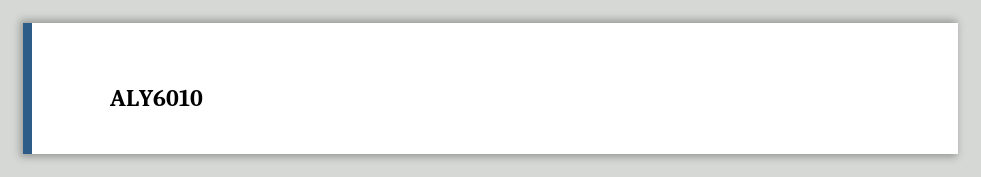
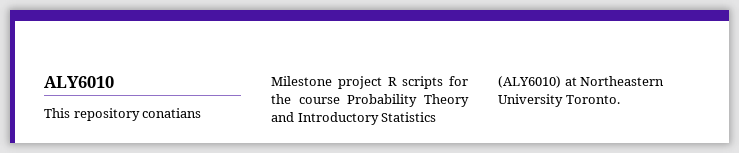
(203, 97) none -> [44,108,202,121] [271,76,468,89] [271,94,469,107] [271,112,437,125] [498,76,665,88] [498,94,620,107] // This repository conatians Milestone project R scripts for the course Probability Theory and Introductory Statistics (ALY6010) at Northeastern University Toronto.

